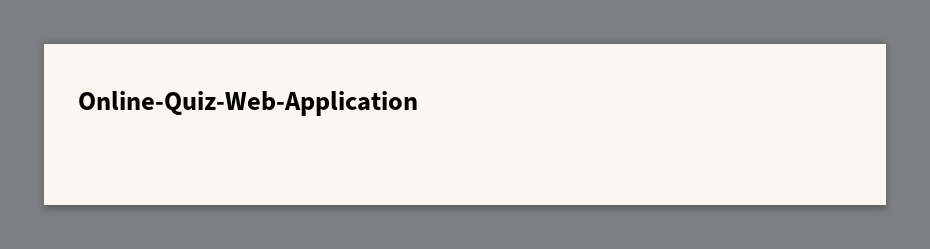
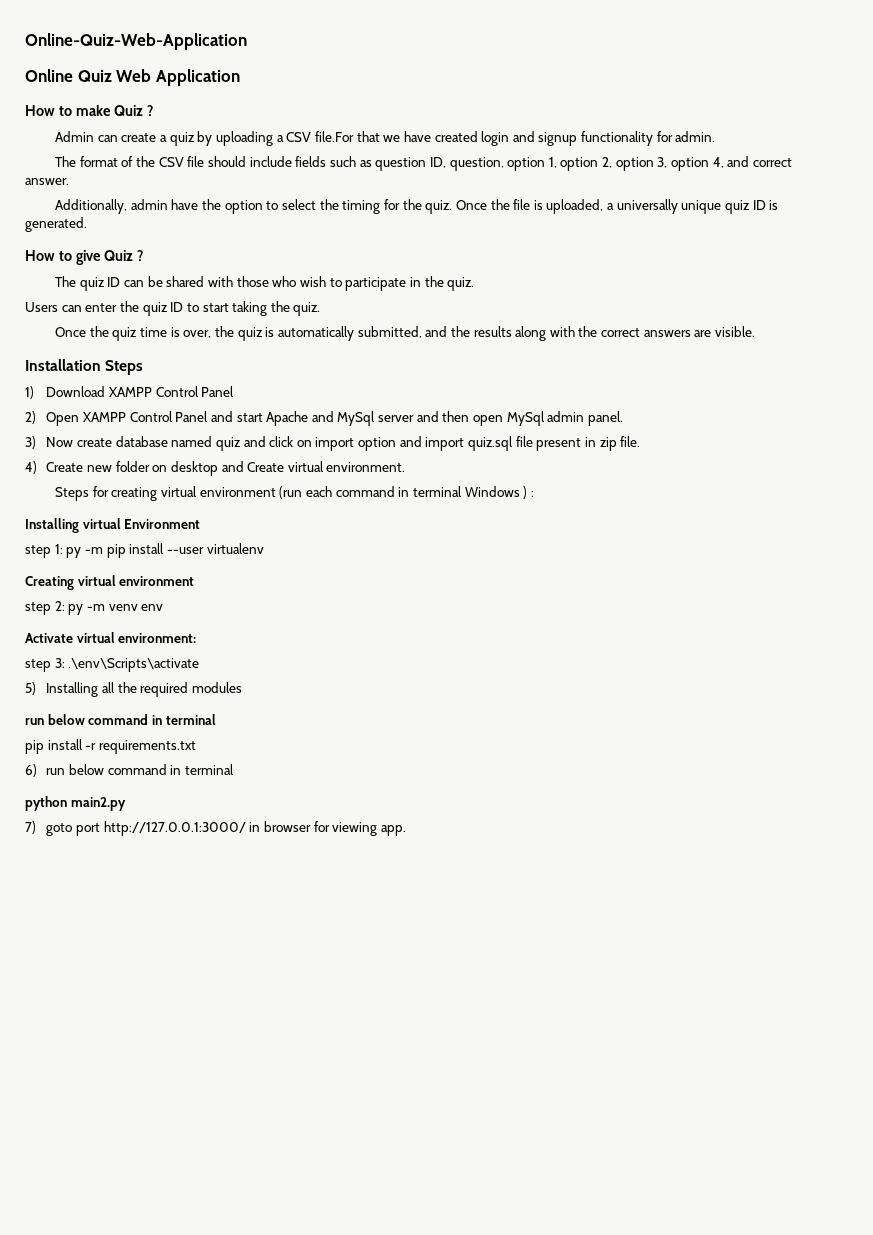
(418, 103) none -> [25,69,240,86] [25,105,153,116] [55,131,716,146] [55,156,792,171] [25,178,69,185] [55,199,779,214] [25,217,87,232] [25,250,143,265] [55,276,475,291] [25,301,321,316] [55,326,756,341] [25,359,144,375] [25,386,235,399] [25,411,624,426] [25,436,641,451] [25,461,406,476] [55,486,534,501] [25,518,201,533] [25,543,264,558] [25,575,195,590] [25,601,164,615] [25,632,197,643] [25,658,200,672] [25,682,242,697] [25,714,216,725] [25,739,196,754] [25,764,234,777] [25,796,126,811] [25,821,406,836] // Online Quiz Web Application // How to make Quiz ? // Admin can create a quiz by uploading a CSV file.For that we have created login and signup functionality for admin. // The format of the CSV file should include fields such as question ID, question, option 1, option 2, option 3, option 4, and correct answer. // Additionally, admin have the option to select the timing for the quiz. Once the file is uploaded, a universally unique quiz ID is generated. // How to give Quiz ? // The quiz ID can be shared with those who wish to participate in the quiz. // Users can enter the quiz ID to start taking the quiz. // Once the quiz time is over, the quiz is automatically submitted, and the results along with the correct answers are visible. // Installation Steps // 1) Download XAMPP Control Panel // 2) Open XAMPP Control Panel and start Apache and MySql server and then open MySql admin panel. // 3) Now create database named quiz and click on import option and import quiz.sql file present in zip file. // 4) Create new folder on desktop and Create virtual environment. // Steps for creating virtual environment (run each command in terminal Windows ) : // Installing virtual Environment // step 1: py -m pip install --user virtualenv // Creating virtual environment // step 2: py -m venv env // Activate virtual environment: // step 3: .\env\Scripts\activate // 5) Installing all the required modules // run below command in terminal // pip install -r requirements.txt // 6) run below command in terminal // python main2.py // 7) goto port http://127.0.0.1:3000/ in browser for viewing app.

